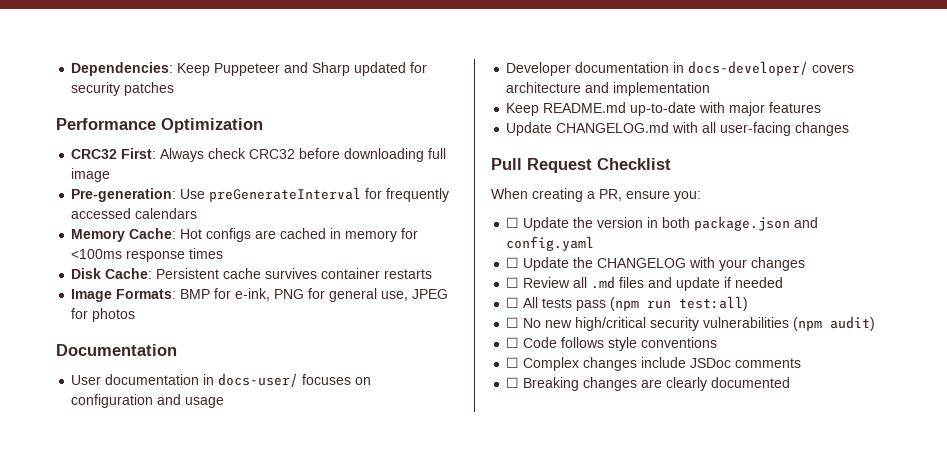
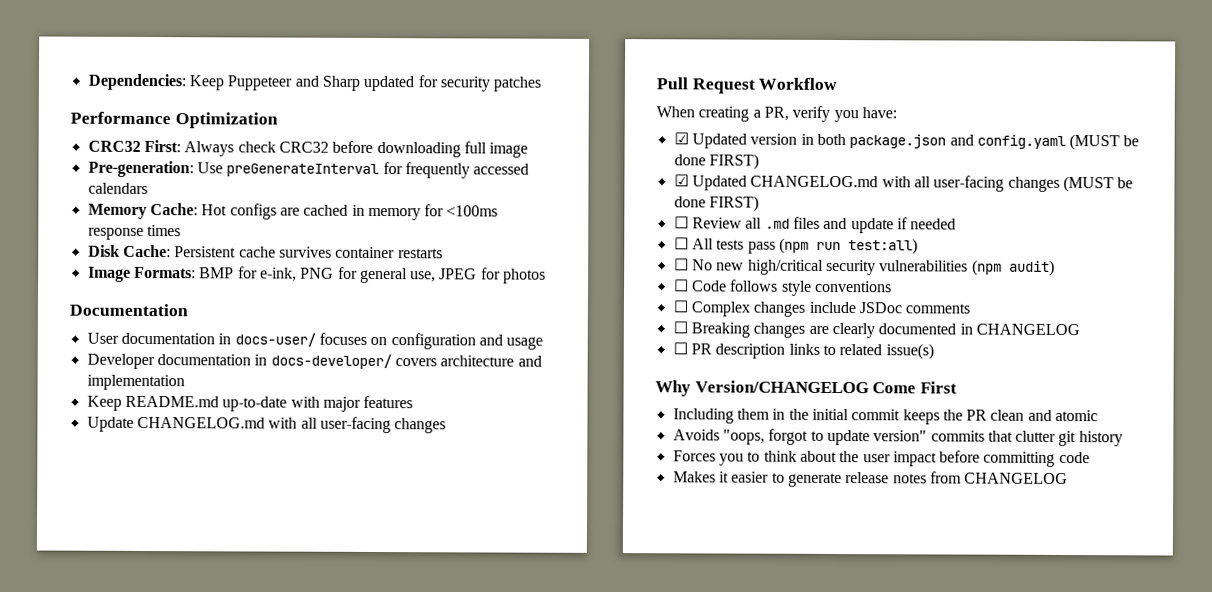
[597,158,671,170] Checklist -> [758,77,838,91] Workflow
[626,190,701,202] [506,217,594,231] ensure you: // ☐ Update the -> [792,105,897,123] [673,132,747,149] verify you have: // ☑ Updated
[506,257,806,271] // ☐ Update the CHANGELOG with your changes -> [1069,134,1140,151] [673,153,759,170] [673,174,1134,193] [673,195,759,212] (MUST be done FIRST) // ☑ Updated CHANGELOG.md with all user-facing changes (MUST be done FIRST)
(791, 382) none -> [959,323,1080,336] [672,342,934,360] [655,380,957,397] [672,408,1099,425] [672,428,1123,447] [672,450,1090,467] [672,471,1069,488] in CHANGELOG // ☐ PR description links to related issue(s) // Why Version/CHANGELOG Come First // Including them in the initial commit keeps the PR clean and atomic // Avoids "oops, forgot to update version" commits that clutter git history // Forces you to think about the user impact before committing code // Makes it easier to generate release notes from CHANGELOG

